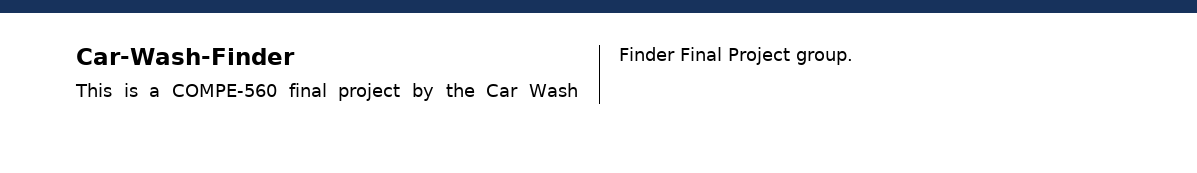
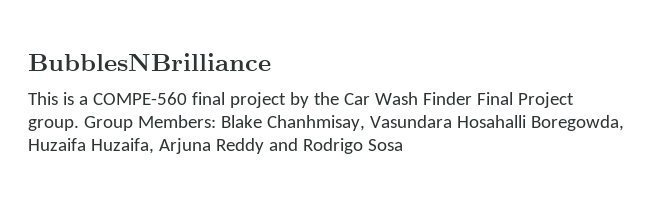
[76,48,295,65] Car-Wash-Finder -> [28,53,271,71] BubblesNBrilliance
(853, 58) none -> [83,115,624,131] [28,138,403,154] Group Members: Blake Chanhmisay, Vasundara Hosahalli Boregowda, Huzaifa Huzaifa, Arjuna Reddy and Rodrigo Sosa

